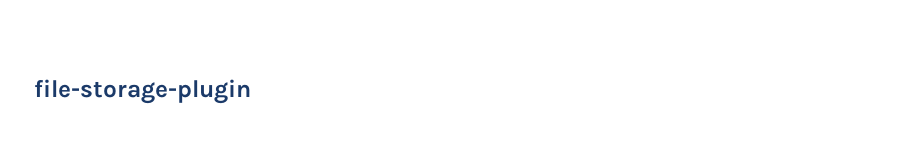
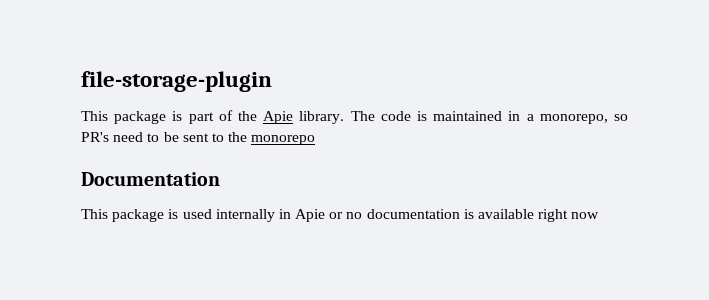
(251, 91) none -> [81,110,628,124] [81,132,316,145] [81,172,220,186] [81,209,600,222] // This package is part of the Apie library. The code is maintained in a monorepo, so PR's need to be sent to the monorepo // Documentation // This package is used internally in Apie or no documentation is available right now

